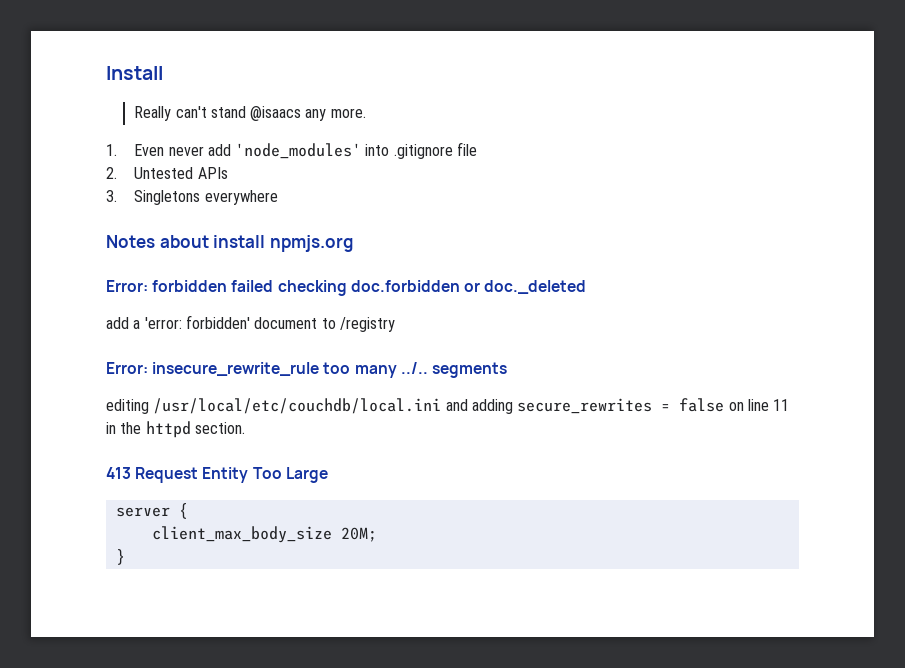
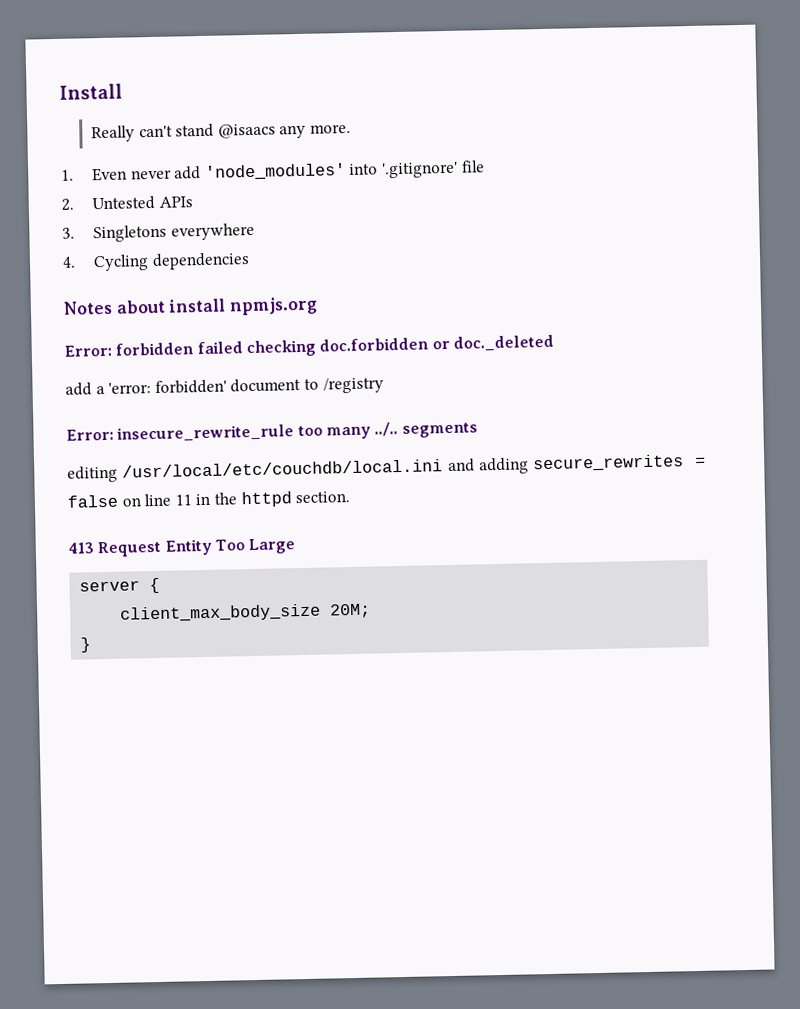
[393,144,453,159] .gitignore -> [381,161,458,179] '.gitignore'
(278, 197) none -> [62,252,250,272] // 4. Cycling dependencies

